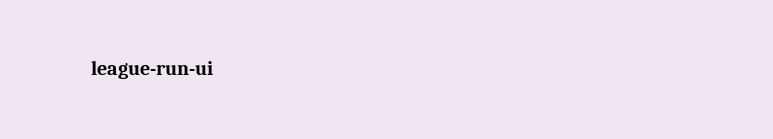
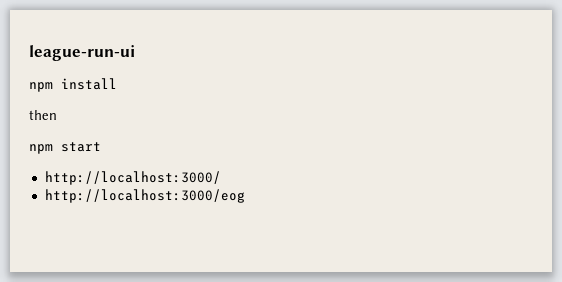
(213, 69) none -> [29,78,117,92] [29,110,57,120] [29,142,101,154] [44,171,221,185] [44,189,245,203] // npm install // then // npm start // http://localhost:3000/ // http://localhost:3000/eog

